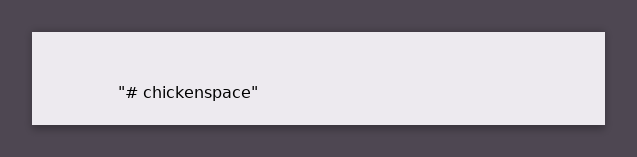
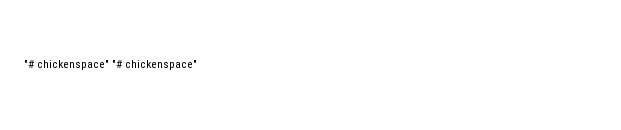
[118,86,258,101] "# chickenspace" -> [24,60,198,70] "# chickenspace" "# chickenspace"

